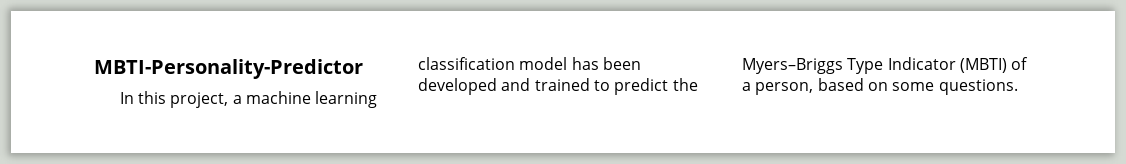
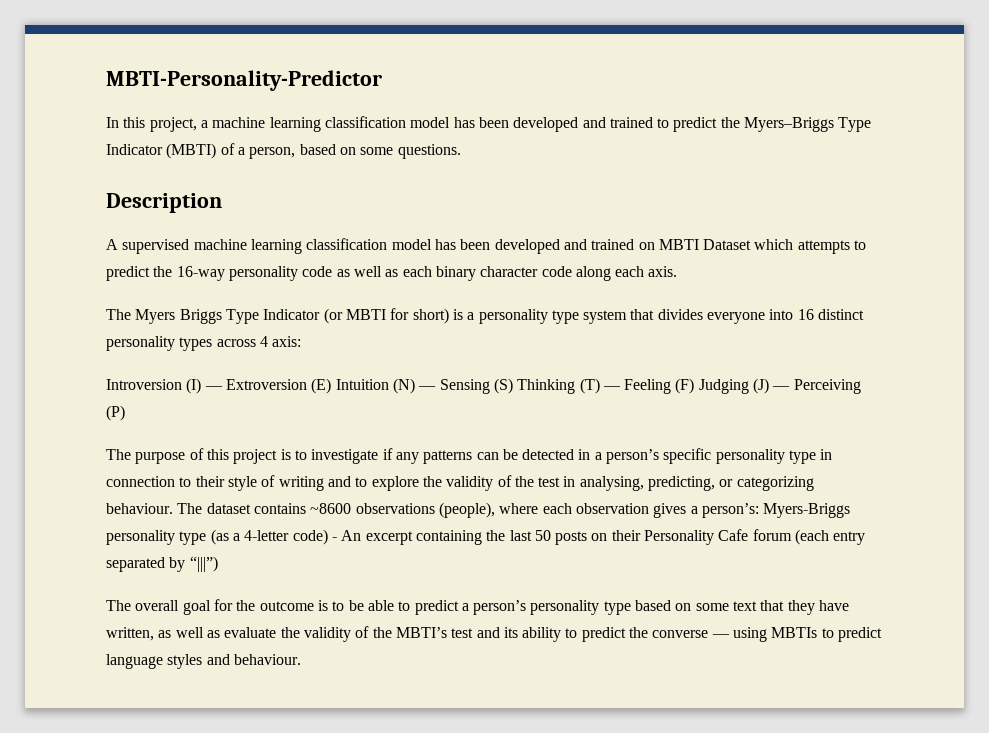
(1018, 87) none -> [106,193,222,213] [106,238,867,254] [106,266,678,281] [106,308,865,324] [106,336,302,351] [106,378,861,394] [106,405,125,421] [106,448,833,464] [106,475,814,491] [106,502,851,518] [106,529,866,545] [106,556,218,572] [106,599,850,615] [106,626,883,642] [106,654,301,669] // Description // A supervised machine learning classification model has been developed and trained on MBTI Dataset which attempts to predict the 16-way personality code as well as each binary character code along each axis. // The Myers Briggs Type Indicator (or MBTI for short) is a personality type system that divides everyone into 16 distinct personality types across 4 axis: // Introversion (I) — Extroversion (E) Intuition (N) — Sensing (S) Thinking (T) — Feeling (F) Judging (J) — Perceiving (P) // The purpose of this project is to investigate if any patterns can be detected in a person’s specific personality type in connection to their style of writing and to explore the validity of the test in analysing, predicting, or categorizing behaviour. The dataset contains ~8600 observations (people), where each observation gives a person’s: Myers-Briggs personality type (as a 4-letter code) - An excerpt containing the last 50 posts on their Personality Cafe forum (each entry separated by “|||”) // The overall goal for the outcome is to be able to predict a person’s personality type based on some text that they have written, as well as evaluate the validity of the MBTI’s test and its ability to predict the converse — using MBTIs to predict language styles and behaviour.

